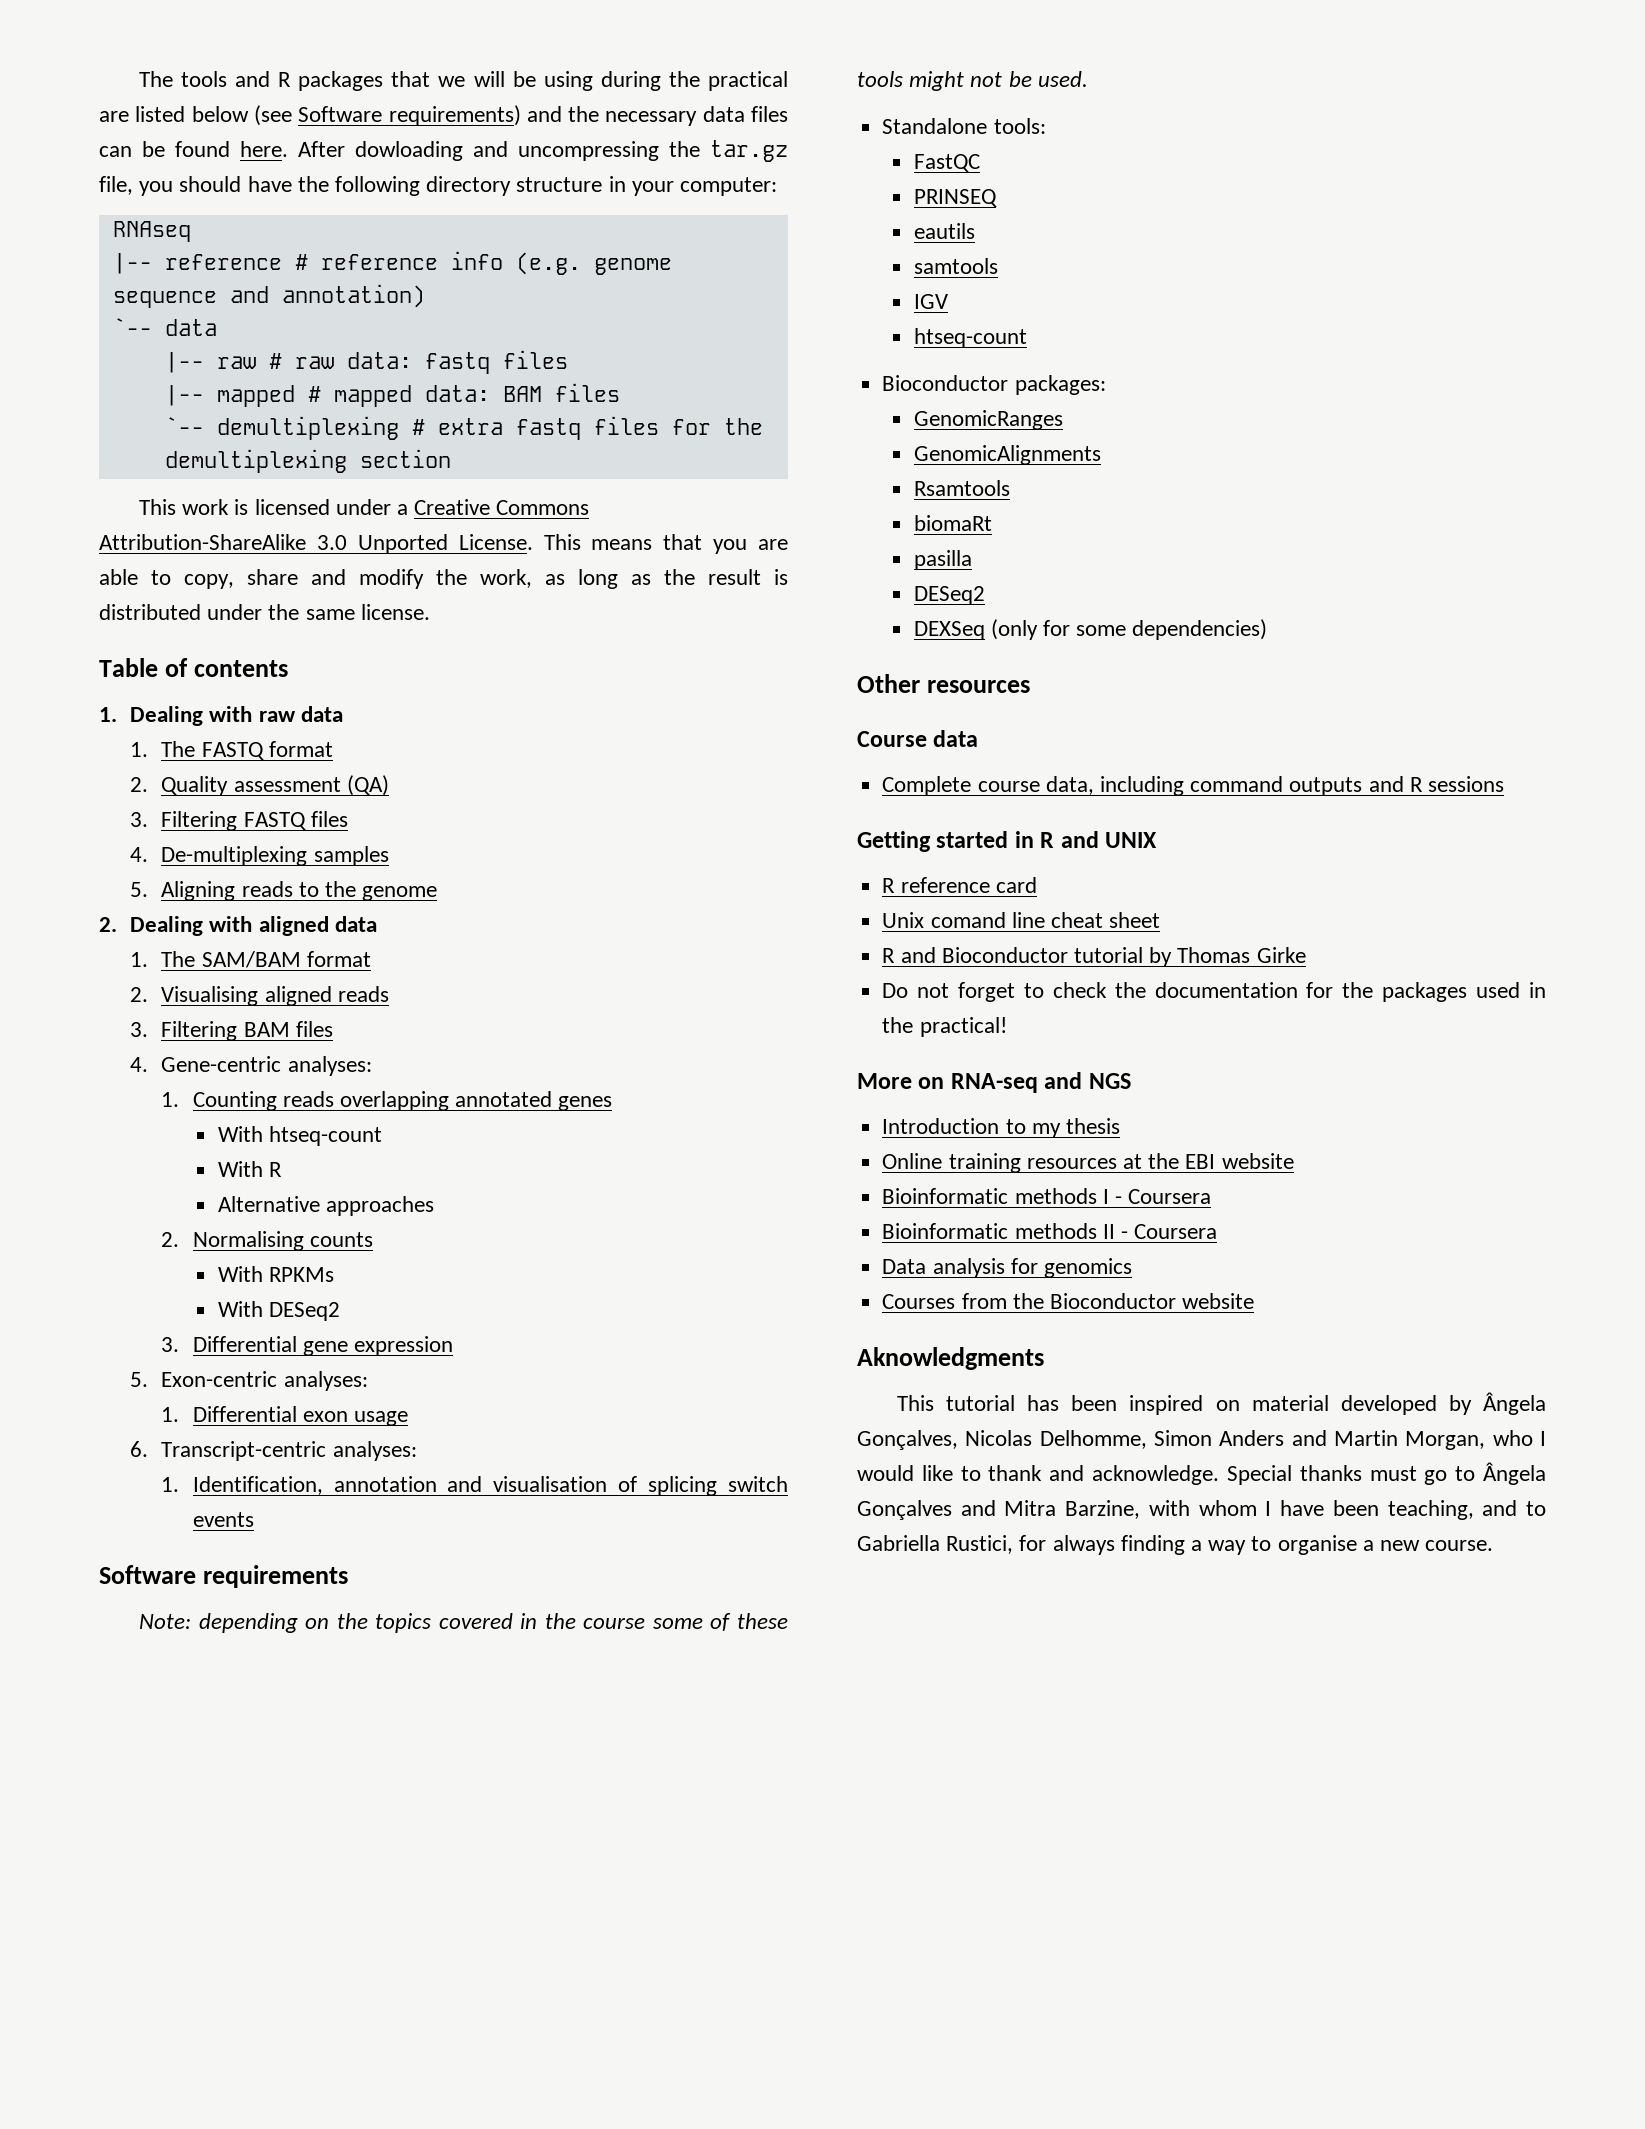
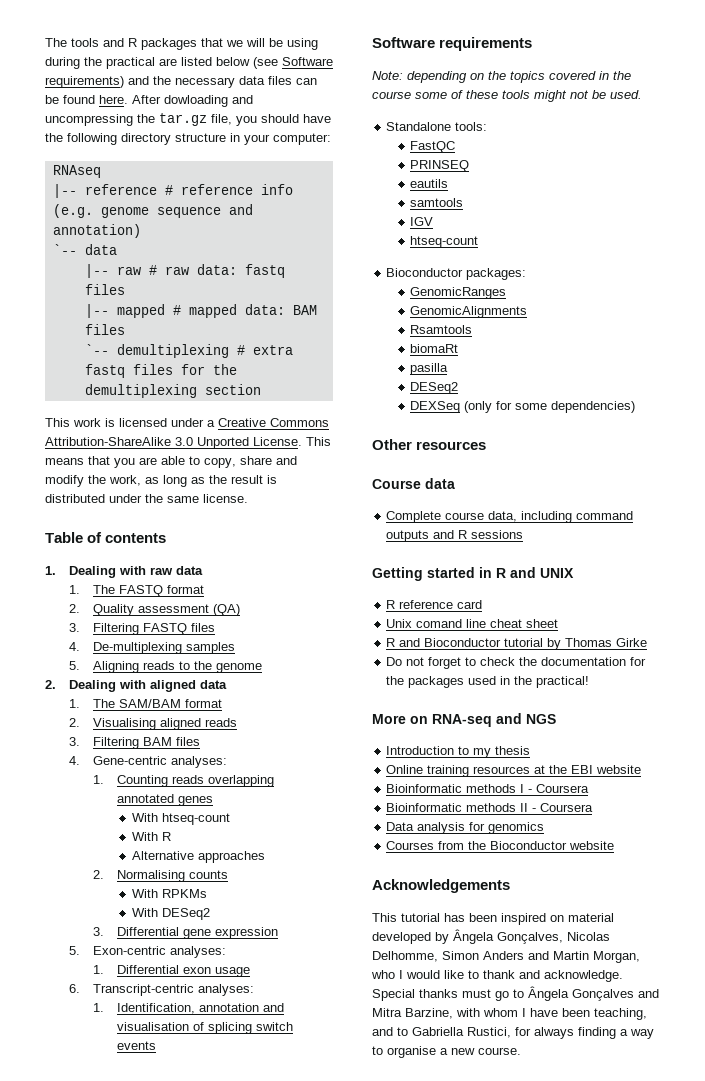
[857,1347,1044,1370] Aknowledgments -> [372,879,510,893] Acknowledgements

